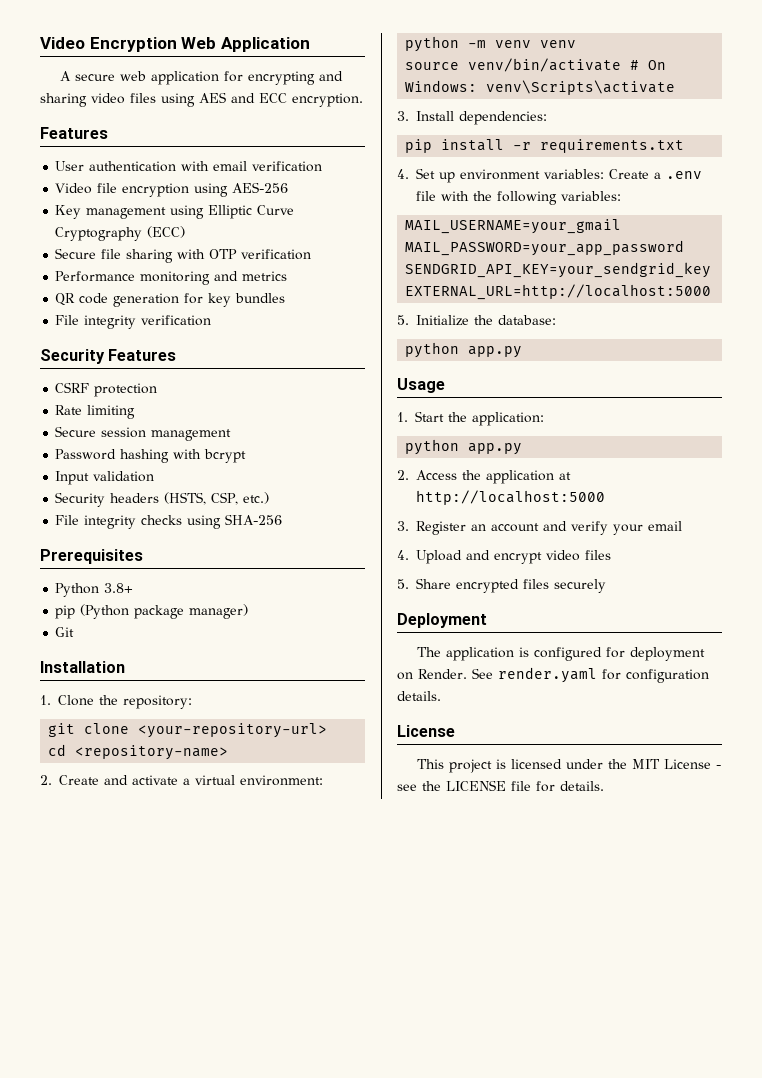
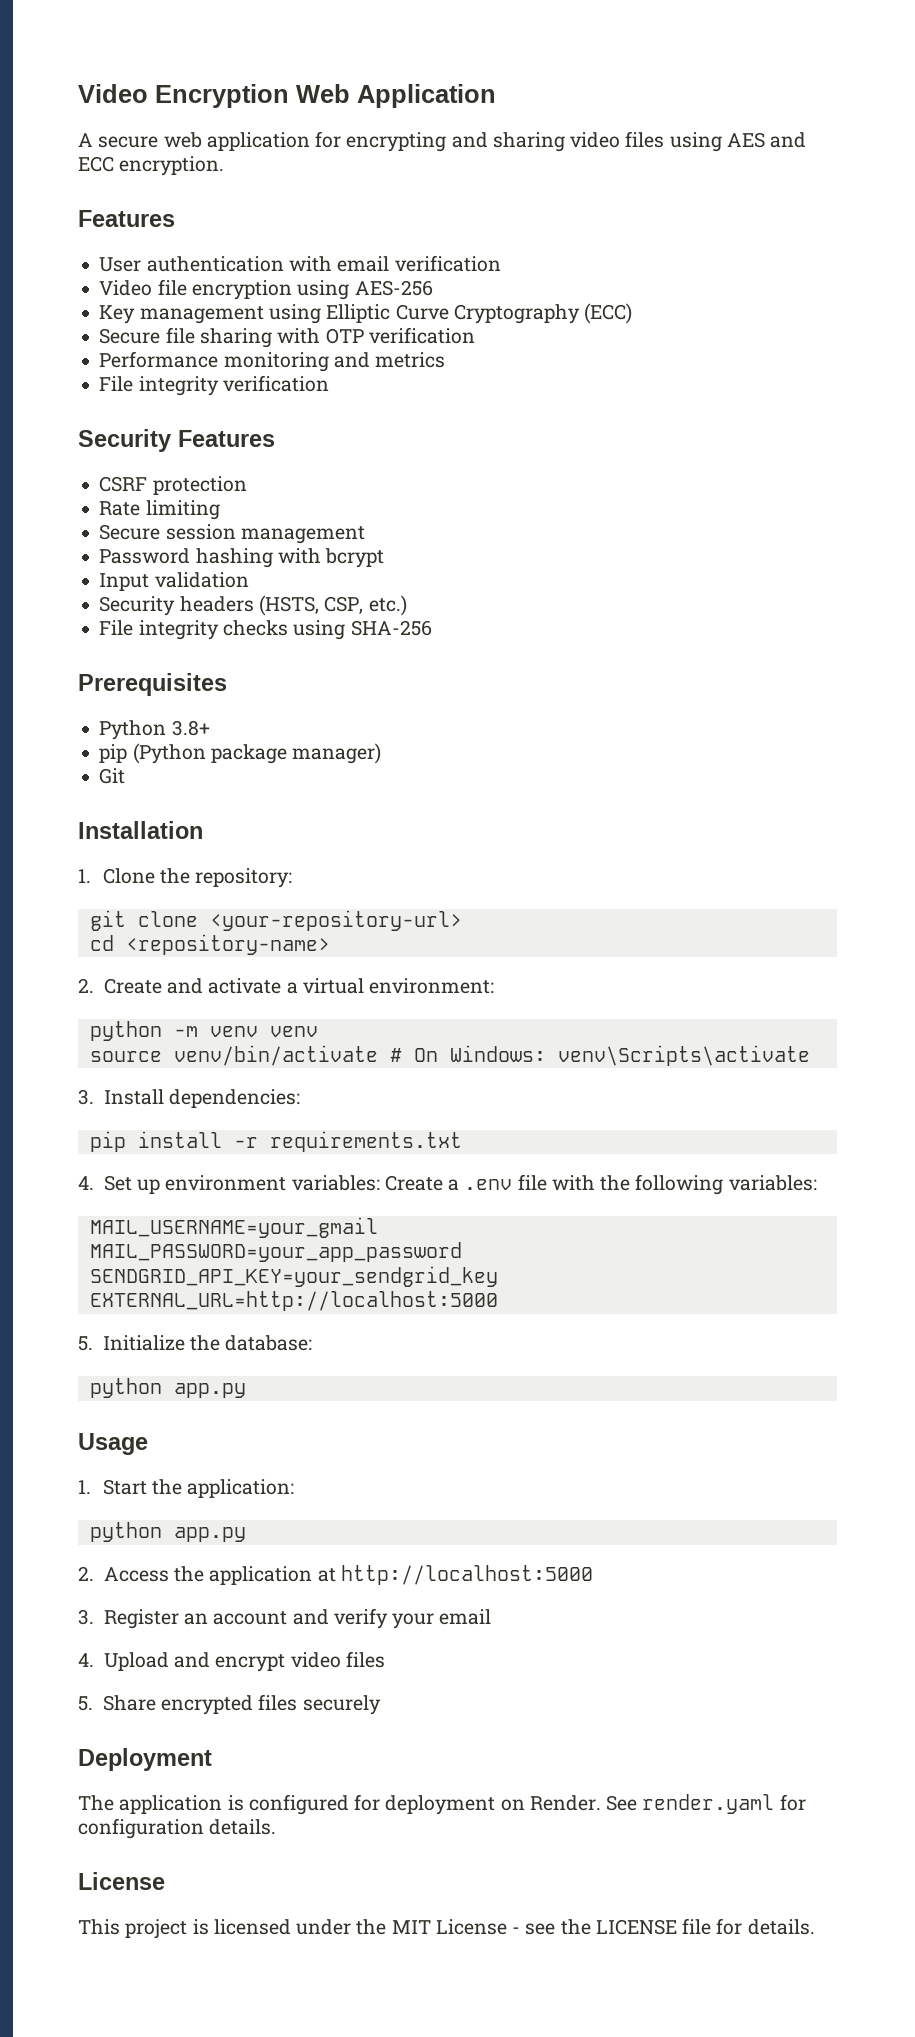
[55,293,286,307] // QR code generation for key bundles -> (446, 360) none

